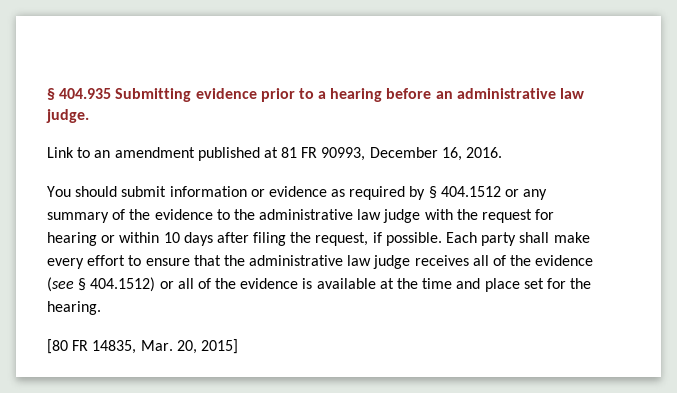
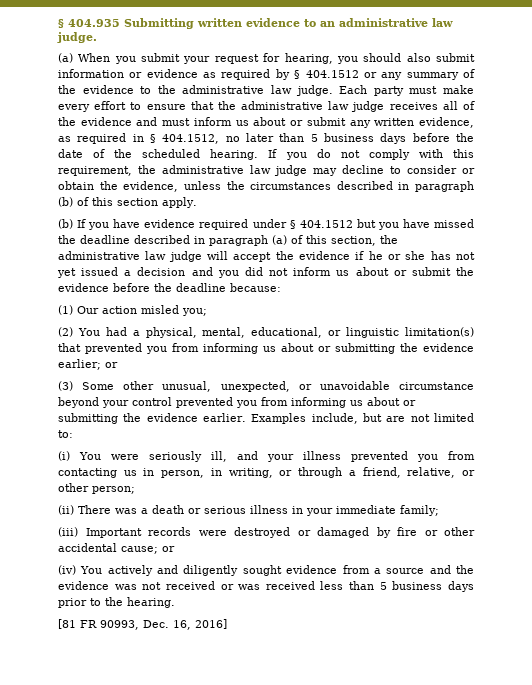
[195,88,585,102] [46,109,89,123] [47,147,503,161] [47,186,118,197] evidence prior to a hearing before an administrative law judge. // Link to an amendment published at 81 FR 90993, December 16, 2016. // You should -> [197,18,453,27] [57,32,97,43] [58,53,431,64] written evidence to an administrative law judge. // (a) When you submit your request for hearing, you should also
[383,209,555,223] [47,232,442,246] judge with the request for hearing or within 10 days after filing the request, if possible. -> [295,85,333,96] judge.
[519,232,550,243] shall -> [409,86,438,94] must
[47,277,592,292] [47,301,101,315] [47,339,238,354] (see § 404.1512) or all of the evidence is available at the time and place set for the hearing. // [80 FR 14835, Mar. 20, 2015] -> [136,117,474,128] [58,133,474,144] [58,149,474,160] [58,165,475,176] [58,181,474,192] [58,197,197,208] [58,219,474,230] [58,235,398,246] [58,251,475,262] [57,267,474,278] [58,283,281,292] [58,305,207,316] [58,327,475,338] [58,343,474,354] [58,359,118,370] [58,381,474,392] [58,397,416,408] [58,413,475,424] [58,430,73,438] [58,451,475,462] [58,467,475,478] [58,483,135,494] [58,505,439,516] [58,527,475,538] [58,543,175,554] [58,565,475,576] [58,581,474,592] [58,597,175,608] [58,619,227,630] and must inform us about or submit any written evidence, as required in § 404.1512, no later than 5 business days before the date of the scheduled hearing. If you do not comply with this requirement, the administrative law judge may decline to consider or obtain the evidence, unless the circumstances described in paragraph (b) of this section apply. // (b) If you have evidence required under § 404.1512 but you have missed the deadline described in paragraph (a) of this section, the administrative law judge will accept the evidence if he or she has not yet issued a decision and you did not inform us about or submit the evidence before the deadline because: // (1) Our action misled you; // (2) You had a physical, mental, educational, or linguistic limitation(s) that prevented you from informing us about or submitting the evidence earlier; or // (3) Some other unusual, unexpected, or unavoidable circumstance beyond your control prevented you from informing us about or submitting the evidence earlier. Examples include, but are not limited to: // (i) You were seriously ill, and your illness prevented you from contacting us in person, in writing, or through a friend, relative, or other person; // (ii) There was a death or serious illness in your immediate family; // (iii) Important records were destroyed or damaged by fire or other accidental cause; or // (iv) You actively and diligently sought evidence from a source and the evidence was not received or was received less than 5 business days prior to the hearing. // [81 FR 90993, Dec. 16, 2016]

